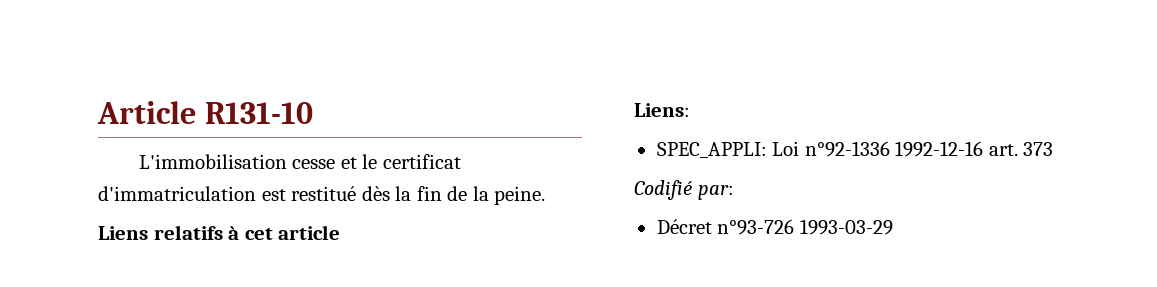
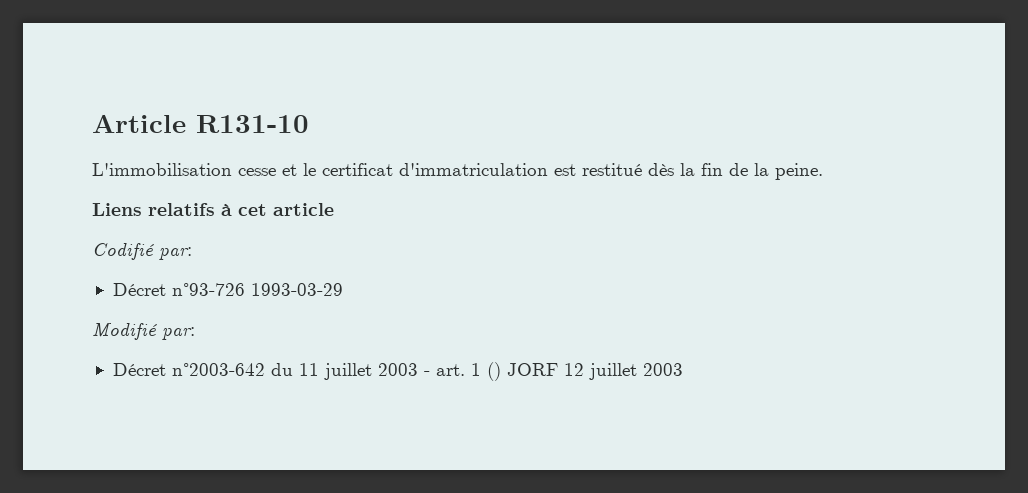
[634,103,690,117] [656,141,1054,158] // Liens: // SPEC_APPLI: Loi n°92-1336 1992-12-16 art. 373 -> (334, 209) none
(893, 227) none -> [92,322,195,340] [112,362,683,381] // Modifié par: // Décret n°2003-642 du 11 juillet 2003 - art. 1 () JORF 12 juillet 2003

